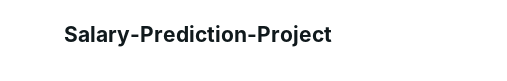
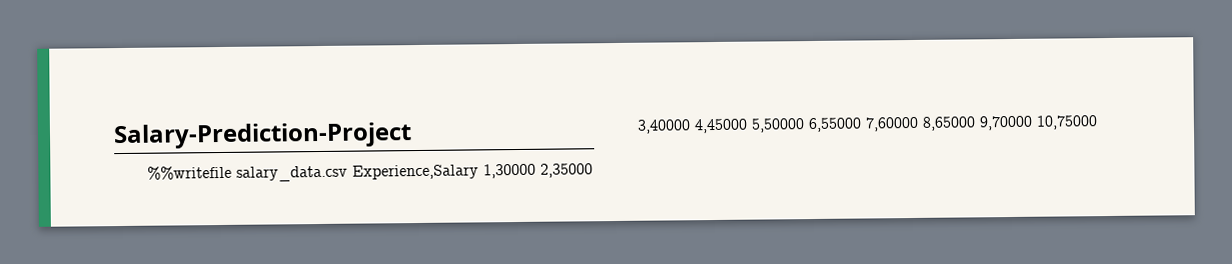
(332, 36) none -> [146,163,593,182] [637,115,1097,134] // %%writefile salary_data.csv Experience,Salary 1,30000 2,35000 3,40000 4,45000 5,50000 6,55000 7,60000 8,65000 9,70000 10,75000

